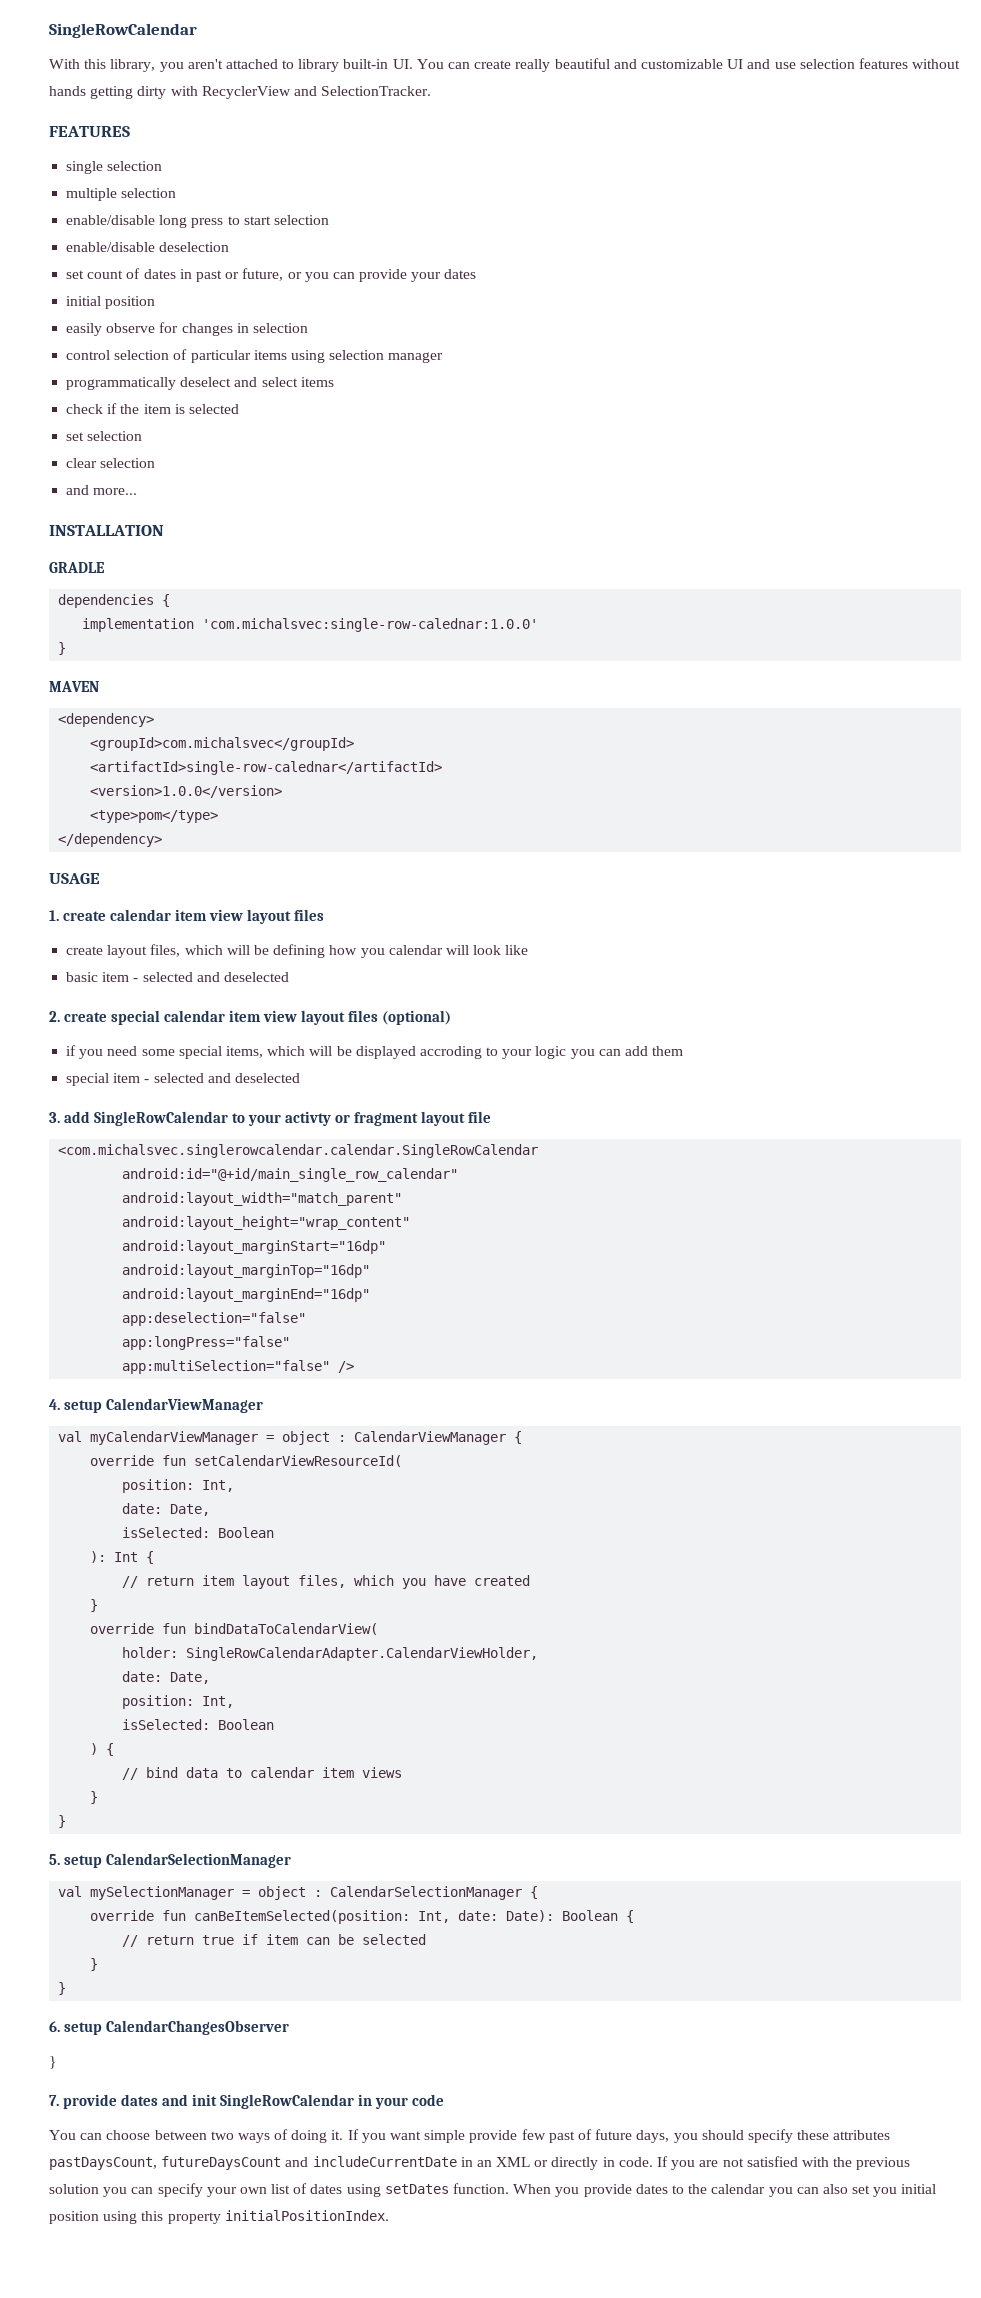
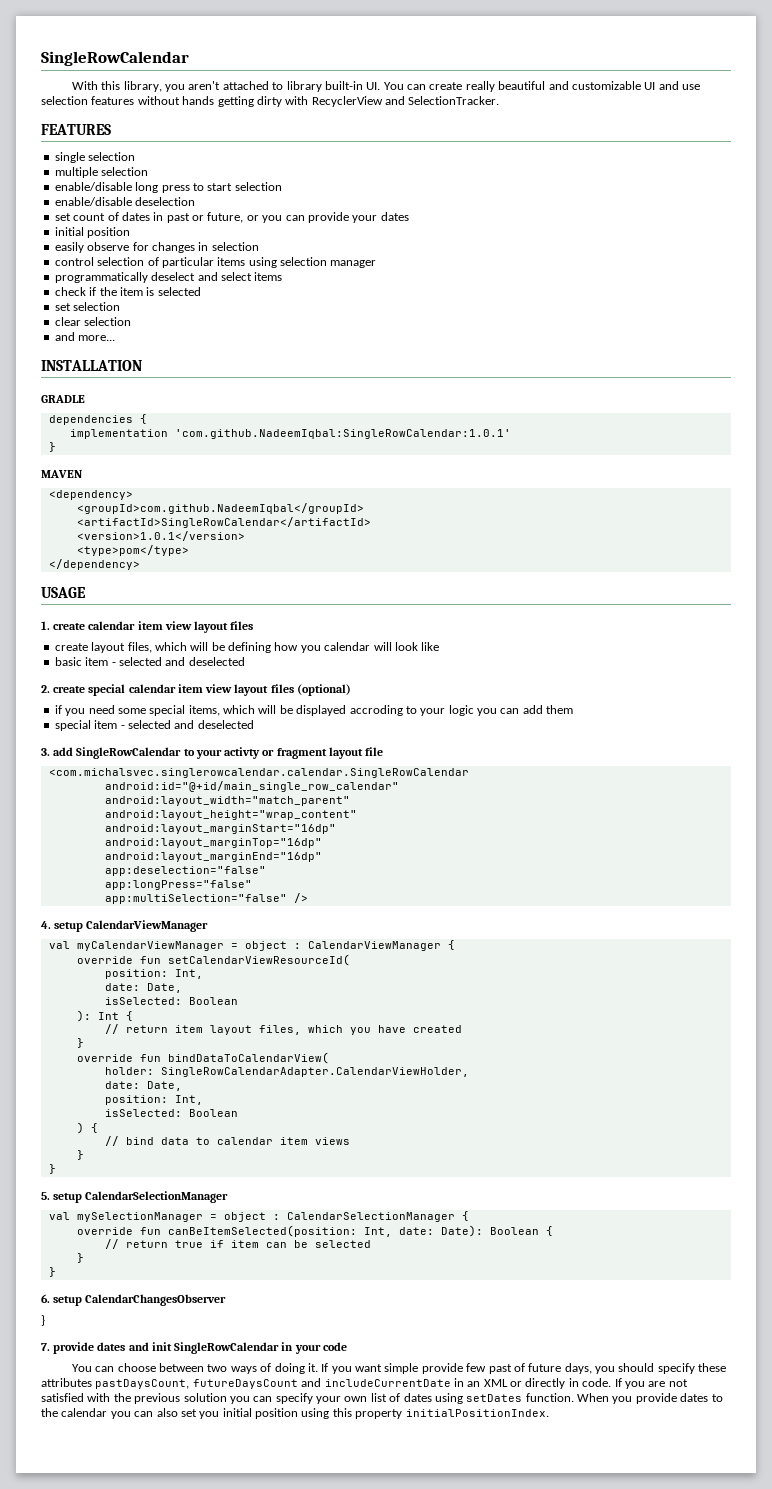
[202,618,539,632] 'com.michalsvec:single-row-calednar:1.0.0' -> [174,429,511,439] 'com.github.NadeemIqbal:SingleRowCalendar:1.0.1'
[90,737,355,751] [90,761,443,775] [90,785,283,798] <groupId>com.michalsvec</groupId> // <artifactId>single-row-calednar</artifactId> // <version>1.0.0</version> -> [76,503,364,514] [76,517,371,528] [76,531,245,541] <groupId>com.github.NadeemIqbal</groupId> // <artifactId>SingleRowCalendar</artifactId> // <version>1.0.1</version>

